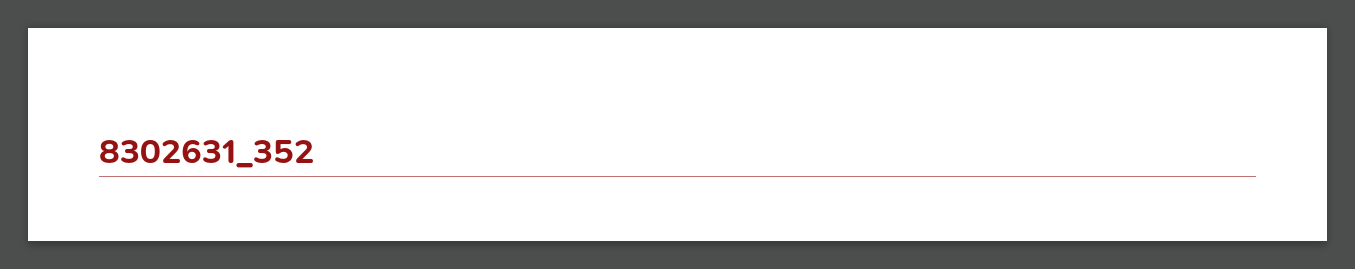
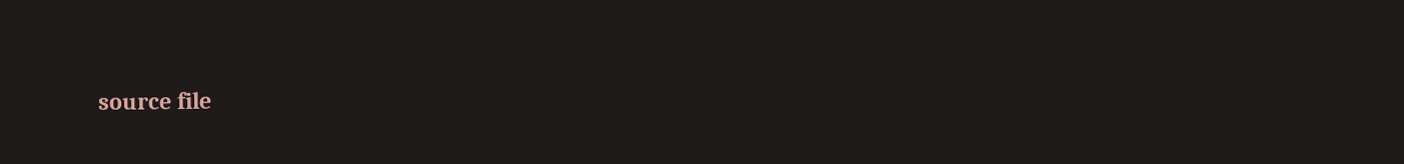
[99,139,314,168] 8302631_352 -> [98,91,213,110] source file

